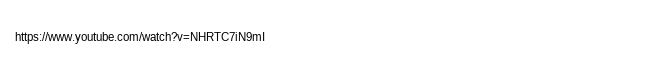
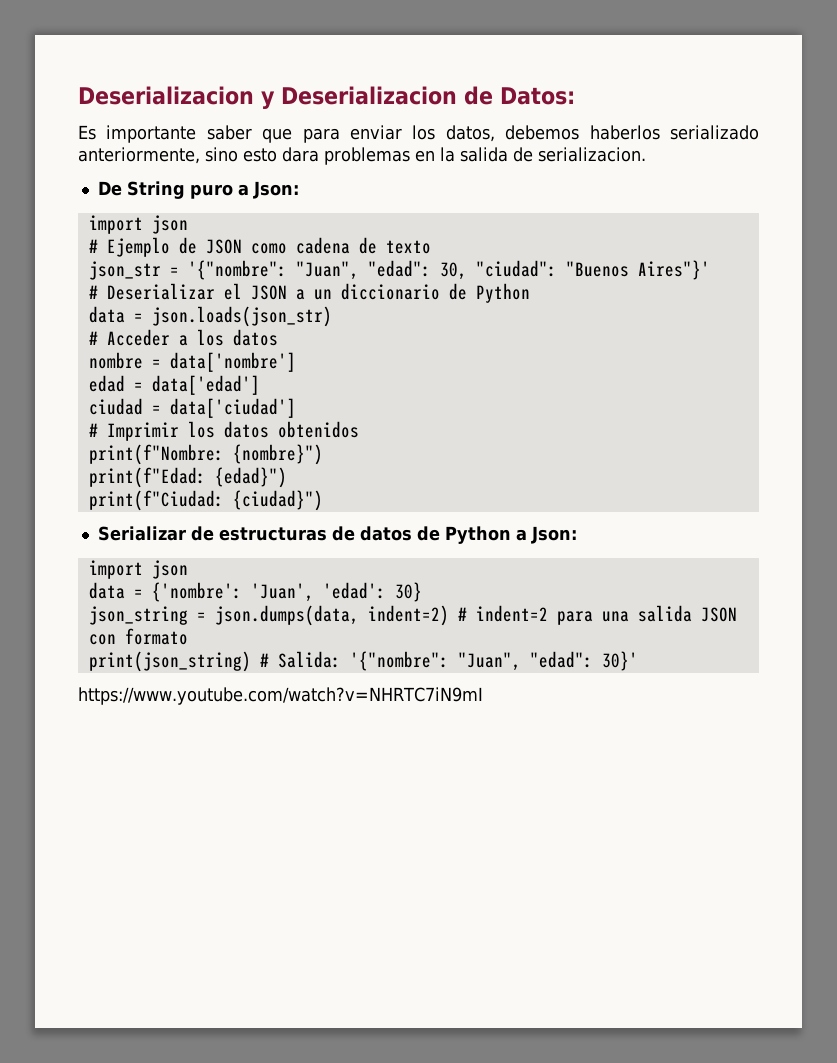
(15, 38) none -> [78,86,575,109] [78,125,759,143] [78,147,646,165] [97,181,299,199] [88,215,188,234] [88,237,431,257] [88,260,710,280] [88,283,530,303] [88,306,332,327] [88,329,278,346] [88,352,296,372] [88,375,260,395] [88,398,296,418] [88,421,359,441] [88,444,323,465] [88,467,287,488] [88,490,323,511] [97,526,577,544] [88,560,188,579] [88,582,422,602] [88,605,737,626] [88,628,188,645] [88,651,638,672] Deserializacion y Deserializacion de Datos: // Es importante saber que para enviar los datos, debemos haberlos serializado anteriormente, sino esto dara problemas en la salida de serializacion. // De String puro a Json: // import json // # Ejemplo de JSON como cadena de texto // json_str = '{"nombre": "Juan", "edad": 30, "ciudad": "Buenos Aires"}' // # Deserializar el JSON a un diccionario de Python // data = json.loads(json_str) // # Acceder a los datos // nombre = data['nombre'] // edad = data['edad'] // ciudad = data['ciudad'] // # Imprimir los datos obtenidos // print(f"Nombre: {nombre}") // print(f"Edad: {edad}") // print(f"Ciudad: {ciudad}") // Serializar de estructuras de datos de Python a Json: // import json // data = {'nombre': 'Juan', 'edad': 30} // json_string = json.dumps(data, indent=2) # indent=2 para una salida JSON con formato // print(json_string) # Salida: '{"nombre": "Juan", "edad": 30}' //

